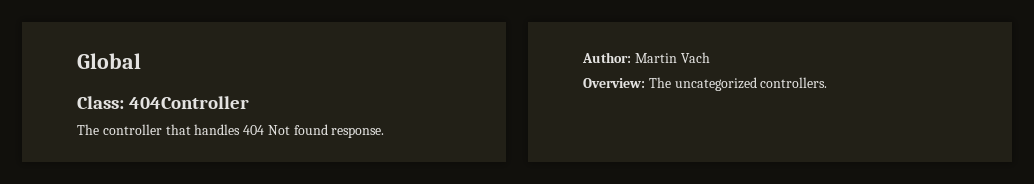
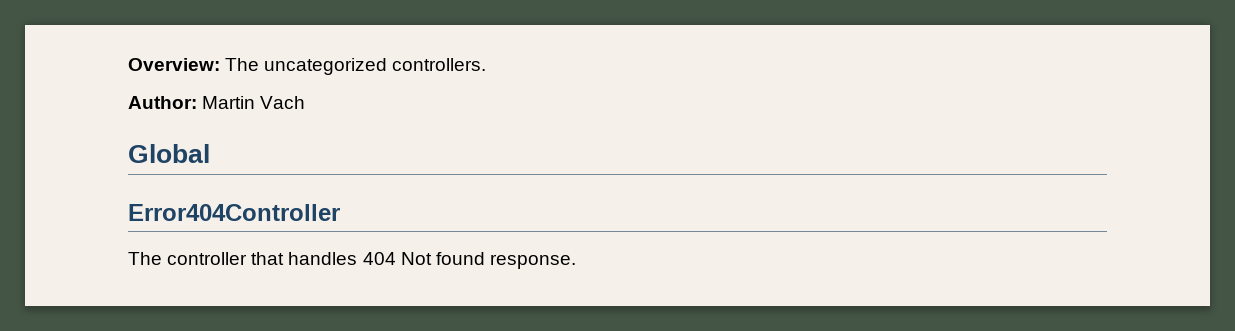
(77, 61) none -> [128,58,487,75] [128,96,306,109] Overview: The uncategorized controllers. // Author: Martin Vach //
[77,96,250,109] Class: 404Controller -> [128,204,340,221] Error404Controller
[582,52,710,63] [583,77,828,91] // Author: Martin Vach // Overview: The uncategorized controllers. -> (576, 261) none

